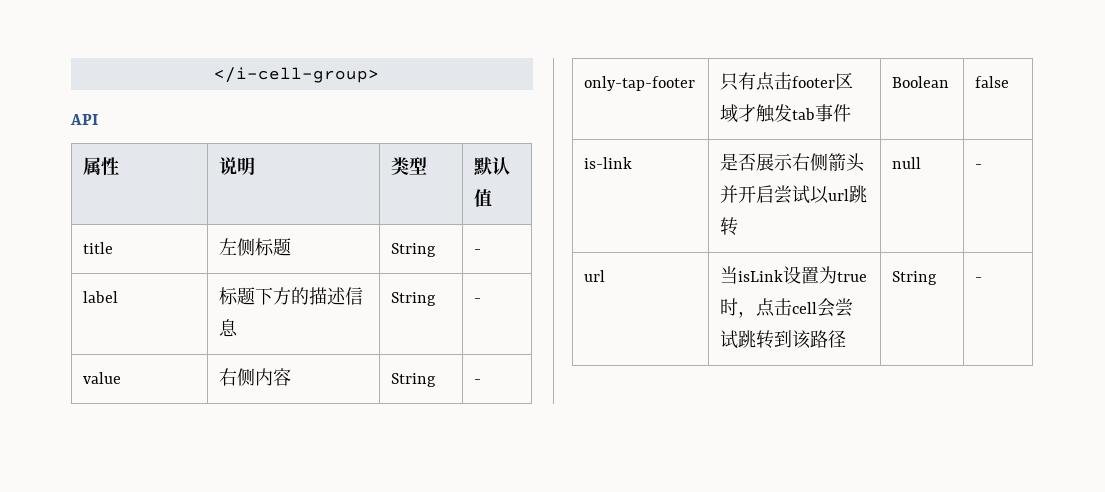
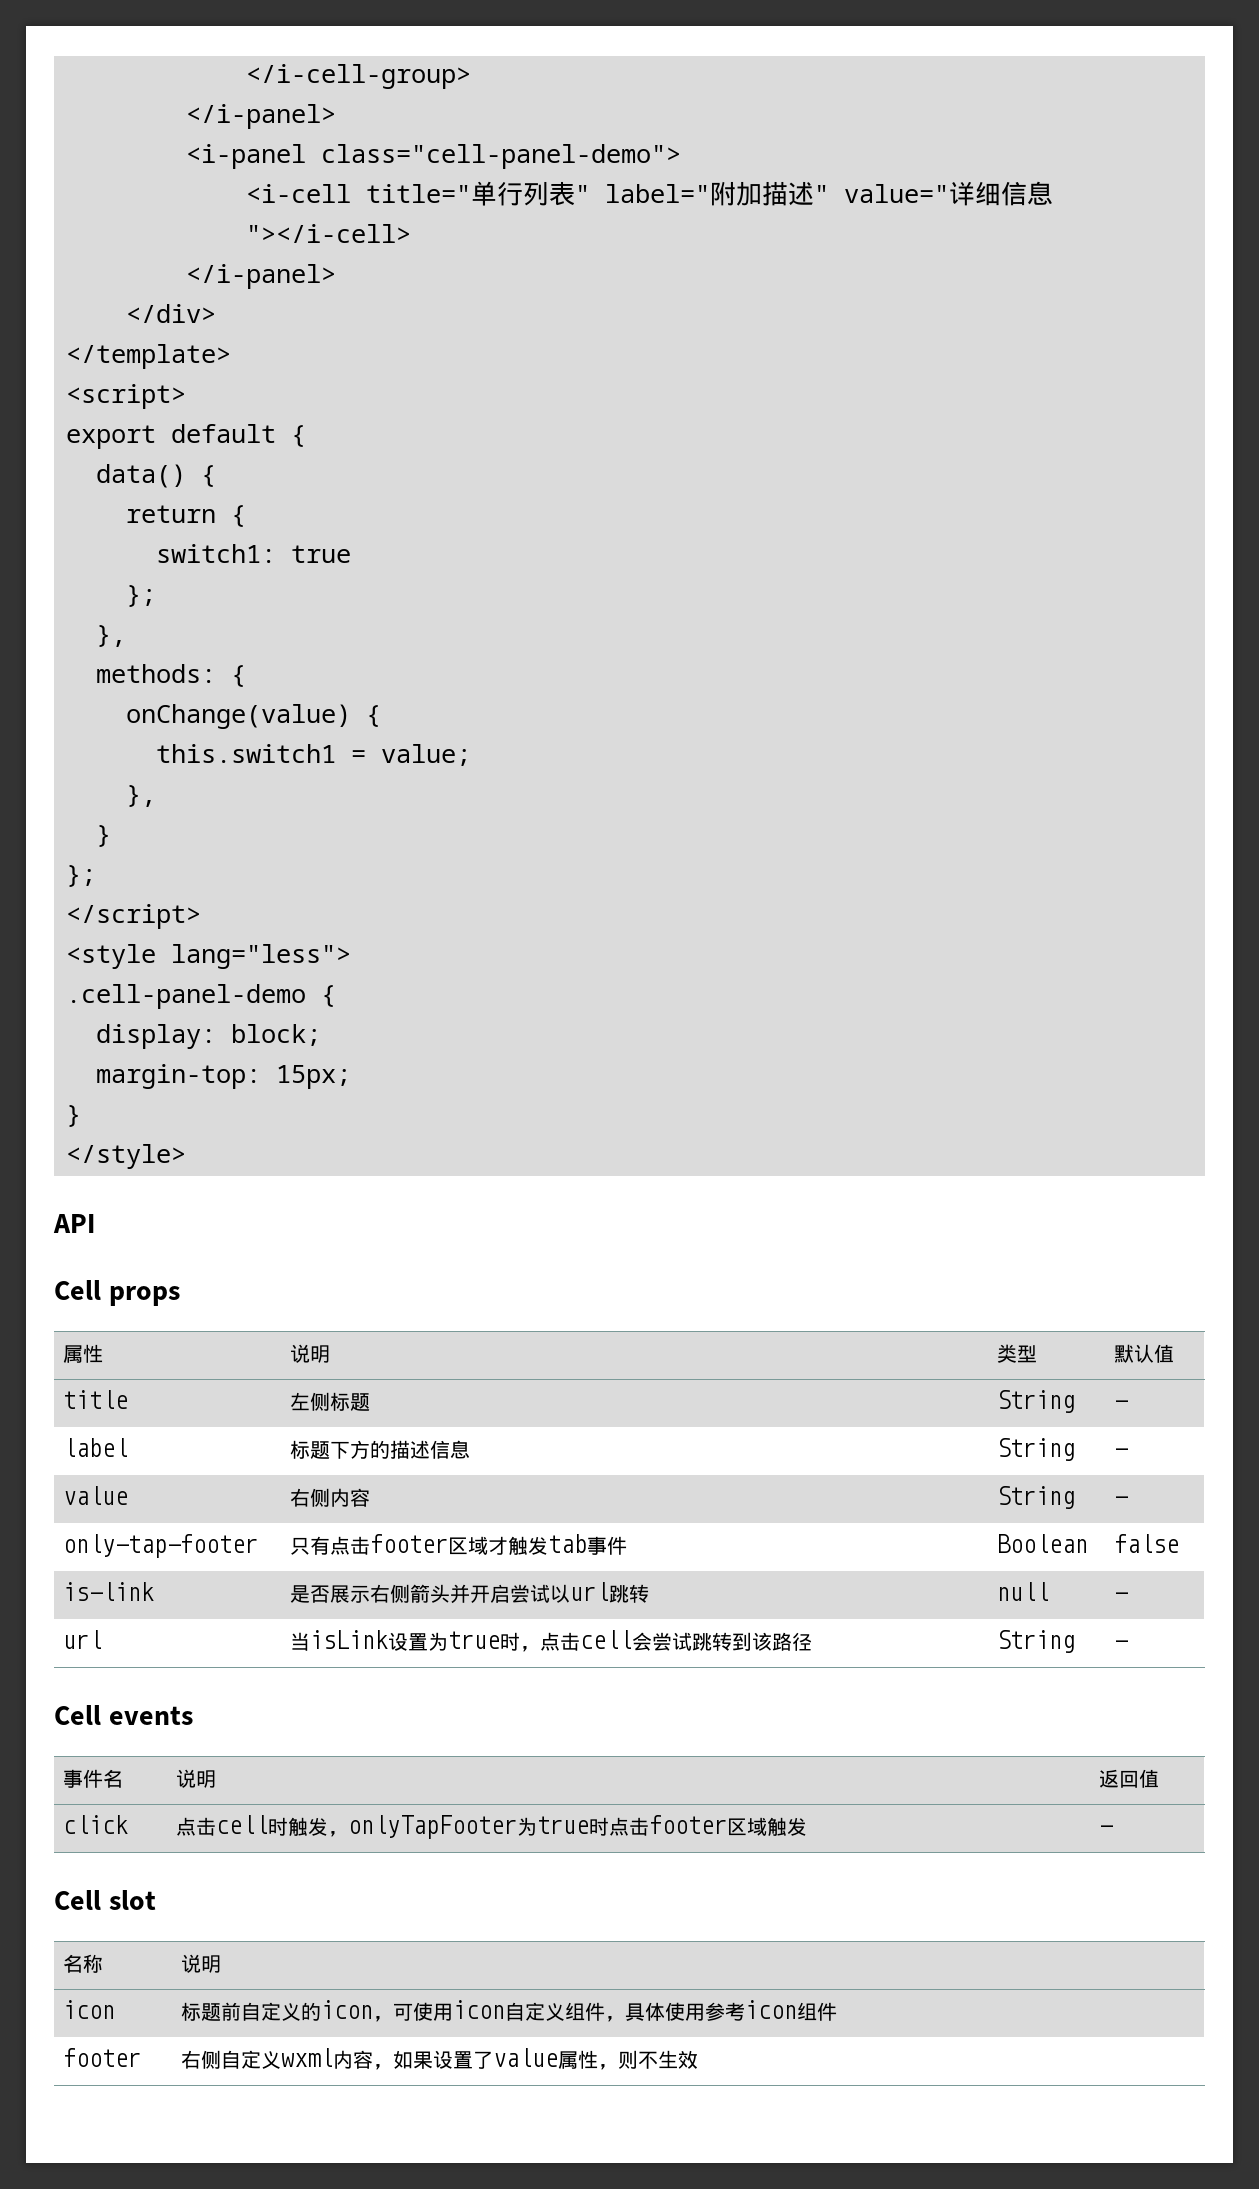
(379, 75) none -> [186,104,336,129] [186,144,681,169] [246,181,1053,206] [246,224,411,243] [186,264,336,289] [126,304,216,323] [66,344,231,369] [66,384,186,409] [66,424,306,449] [96,464,216,488] [126,505,246,527] [156,544,351,563] [126,585,156,607] [96,625,126,647] [96,664,246,687] [126,704,381,729] [156,744,471,766] [126,785,156,807] [96,825,111,847] [66,865,96,887] [66,904,201,929] [66,944,351,969] [66,984,336,1009] [96,1024,321,1049] [96,1064,351,1089] [66,1105,81,1127] [66,1144,186,1169] // </i-panel> // <i-panel class="cell-panel-demo"> // <i-cell title="单行列表" label="附加描述" value="详细信息"></i-cell> // </i-panel> // </div> // </template> // <script> // export default { // data() { // return { // switch1: true // }; // }, // methods: { // onChange(value) { // this.switch1 = value; // }, // } // }; // </script> // <style lang="less"> // .cell-panel-demo { // display: block; // margin-top: 15px; // } // </style>
(98, 119) none -> [54,1280,180,1306] // Cell props
(983, 279) none -> [54,1705,193,1725] [63,1769,124,1788] [176,1769,217,1788] [1099,1769,1160,1788] [63,1815,129,1834] [176,1815,808,1839] [1099,1825,1114,1834] [54,1890,156,1910] [63,1954,104,1973] [181,1954,222,1973] [63,2000,116,2019] [181,2000,838,2022] [63,2048,142,2067] [181,2048,699,2070] // Cell events // 事件名 | 说明 | 返回值 // click | 点击cell时触发，onlyTapFooter为true时点击footer区域触发 | - // Cell slot // 名称 | 说明 // icon | 标题前自定义的icon，可使用icon自定义组件，具体使用参考icon组件 // footer | 右侧自定义wxml内容，如果设置了value属性，则不生效

